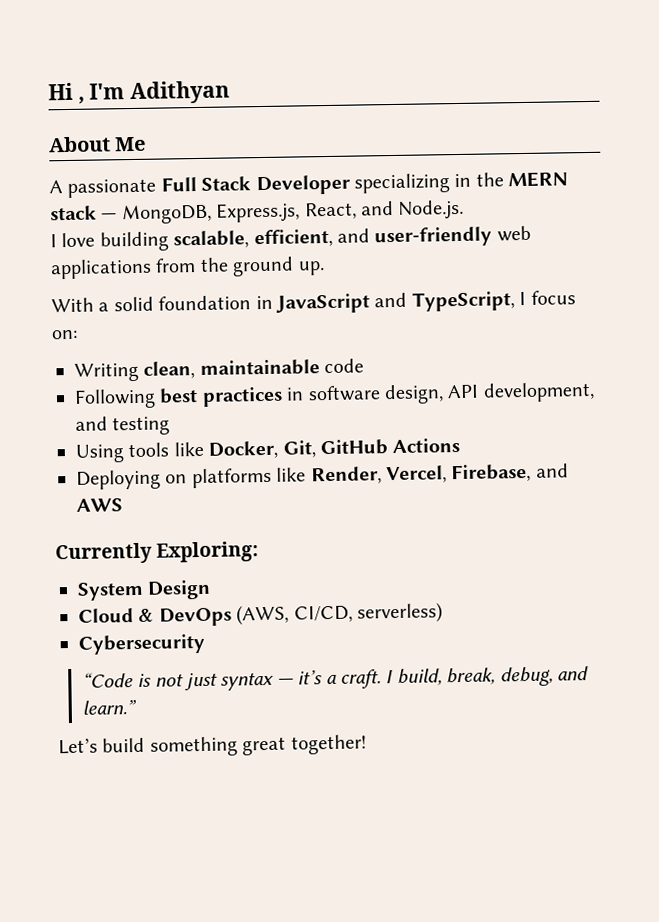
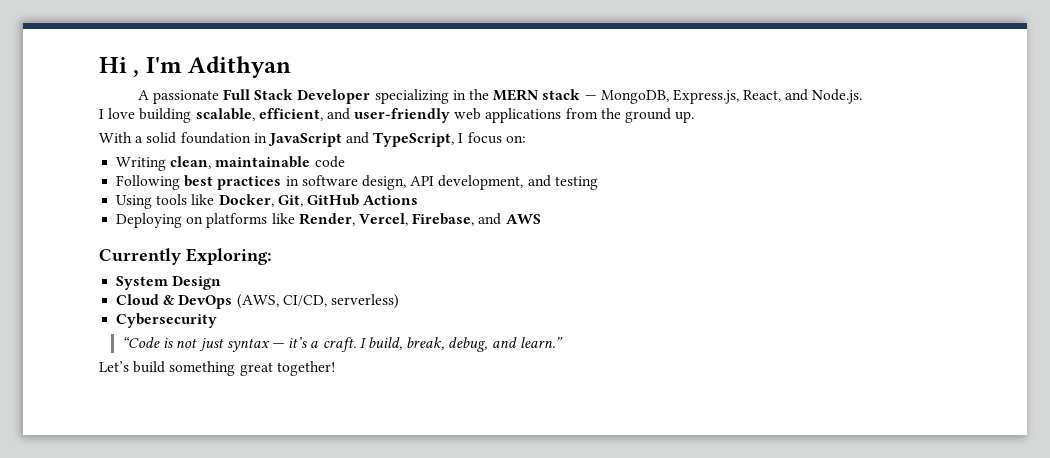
[48,136,147,153] // About Me -> (292, 67) none

